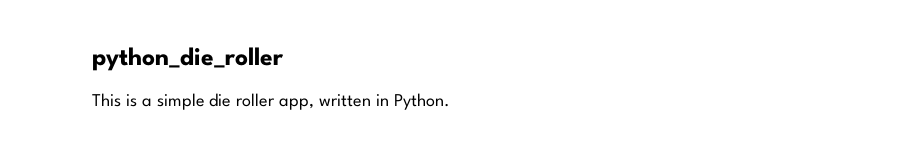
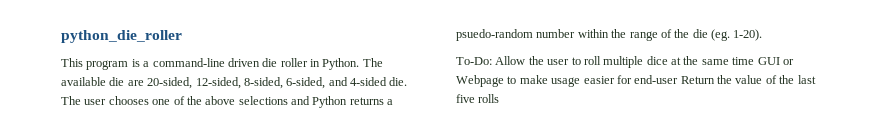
(121, 100) none -> [86,60,129,70] program
[156,93,450,110] simple die roller app, written in Python. -> [152,58,383,70] [61,77,408,89] [61,96,394,108] [456,29,763,41] [456,56,794,68] [456,75,816,87] [456,94,500,103] command-line driven die roller in Python. The available die are 20-sided, 12-sided, 8-sided, 6-sided, and 4-sided die. The user chooses one of the above selections and Python returns a psuedo-random number within the range of the die (eg. 1-20). // To-Do: Allow the user to roll multiple dice at the same time GUI or Webpage to make usage easier for end-user Return the value of the last five rolls

